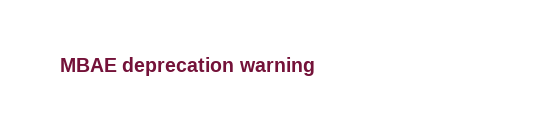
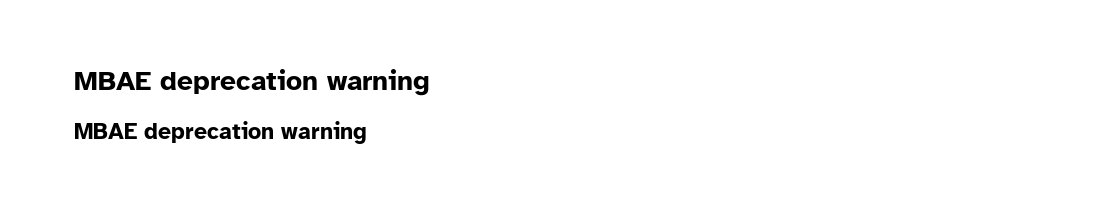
[60,57,315,76] MBAE deprecation warning -> [74,69,430,96] [74,121,367,144] MBAE deprecation warning // MBAE deprecation warning

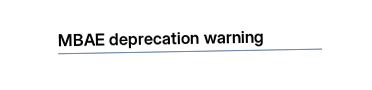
[74,69,430,96] [74,121,367,144] MBAE deprecation warning // MBAE deprecation warning -> [57,30,265,50] MBAE deprecation warning

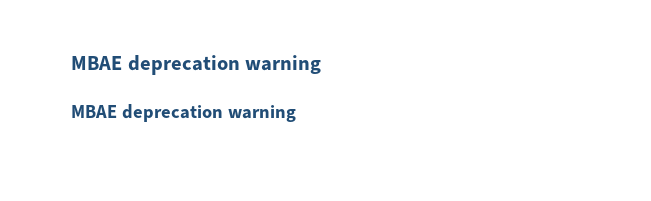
[57,30,265,50] MBAE deprecation warning -> [71,55,322,75] [71,104,296,122] MBAE deprecation warning // MBAE deprecation warning

